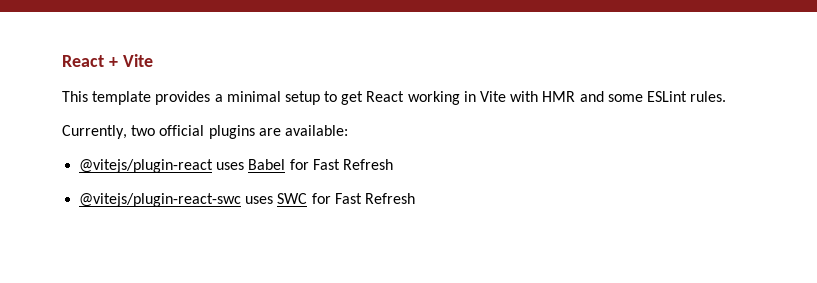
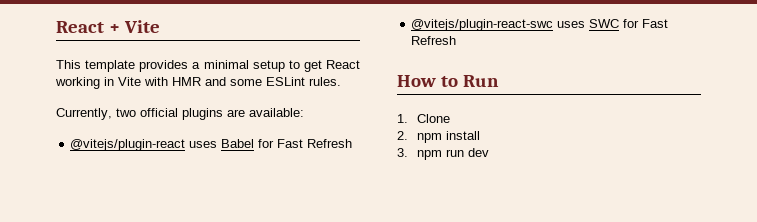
(415, 198) none -> [397,75,499,87] [397,114,450,123] [397,131,480,143] [397,148,489,160] // How to Run // 1. Clone // 2. npm install // 3. npm run dev

